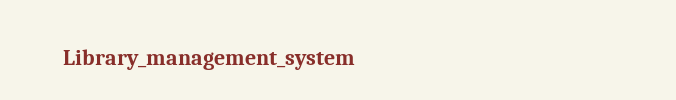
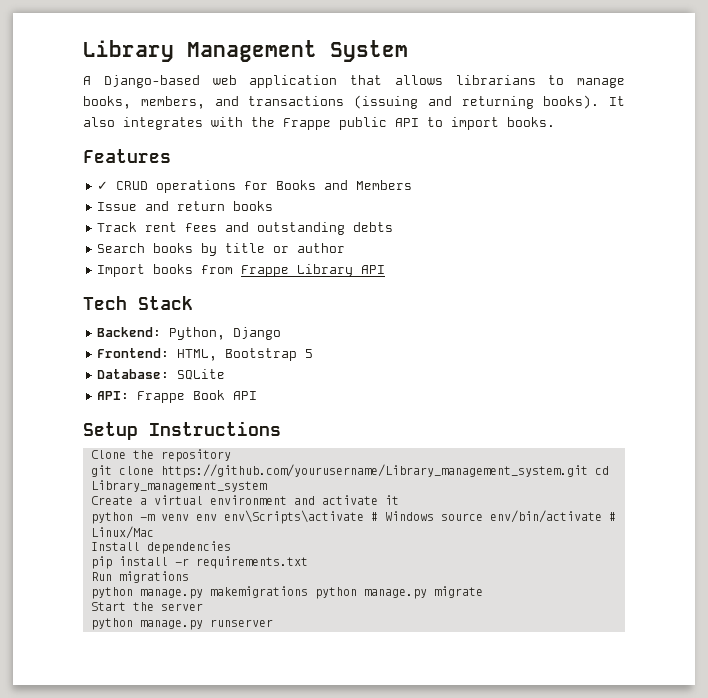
[63,49,355,70] Library_management_system -> [83,40,408,62] [83,75,625,88] [83,95,625,109] [83,117,555,130] [83,149,171,163] [97,180,413,193] [97,201,274,211] [97,222,394,235] [97,243,346,256] [97,264,386,277] [83,296,193,310] [97,327,282,340] [97,348,314,361] [97,369,226,380] [97,390,258,403] [83,421,281,440] [90,449,231,462] [90,464,609,478] [90,480,267,492] [90,495,399,505] [90,510,616,524] [90,526,154,539] [90,541,231,554] [90,556,308,569] [90,571,189,583] [90,586,483,599] [90,602,203,611] [90,618,273,630] Library Management System // A Django-based web application that allows librarians to manage books, members, and transactions (issuing and returning books). It also integrates with the Frappe public API to import books. // Features // ✓ CRUD operations for Books and Members // Issue and return books // Track rent fees and outstanding debts // Search books by title or author // Import books from Frappe Library API // Tech Stack // Backend: Python, Django // Frontend: HTML, Bootstrap 5 // Database: SQLite // API: Frappe Book API // Setup Instructions // Clone the repository // git clone https://github.com/yourusername/Library_management_system.git cd Library_management_system // Create a virtual environment and activate it // python -m venv env env\Scripts\activate # Windows source env/bin/activate # Linux/Mac // Install dependencies // pip install -r requirements.txt // Run migrations // python manage.py makemigrations python manage.py migrate // Start the server // python manage.py runserver

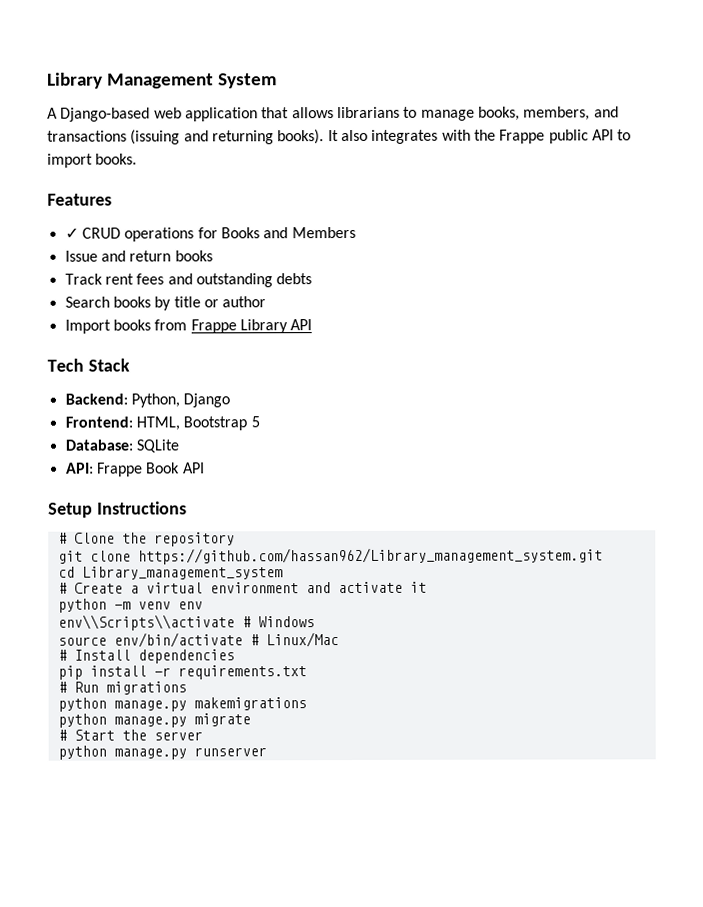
(281, 428) none -> [57,532,67,544] #
[160,464,588,478] https://github.com/yourusername/Library_management_system.git -> [137,547,603,565] https://github.com/hassan962/Library_management_system.git //
(267, 486) none -> [57,582,67,594] #
[223,510,364,524] env\Scripts\activate -> [57,614,235,631] // env\\Scripts\\activate
(434, 516) none -> (315, 622) //
(154, 532) none -> [57,649,67,661] #
(308, 562) none -> [57,681,67,693] #
(308, 592) none -> (307, 704) //
(483, 592) none -> [57,729,67,741] #

